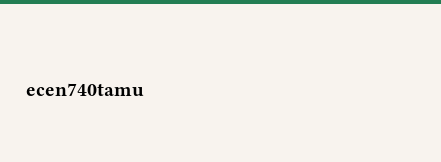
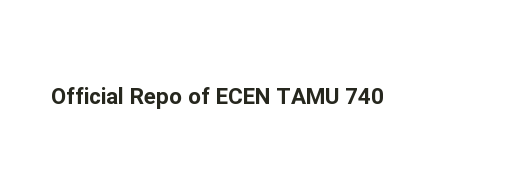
[26,83,144,97] ecen740tamu -> [51,87,385,109] Official Repo of ECEN TAMU 740

